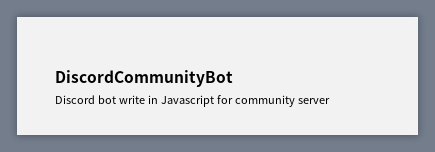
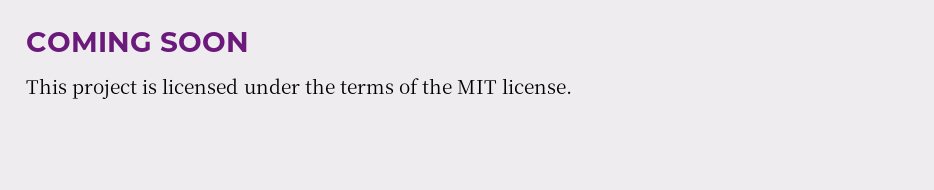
[55,70,233,87] [55,95,330,107] DiscordCommunityBot // Discord bot write in Javascript for community server -> [26,32,249,52] [26,78,573,99] COMING SOON // This project is licensed under the terms of the MIT license.

